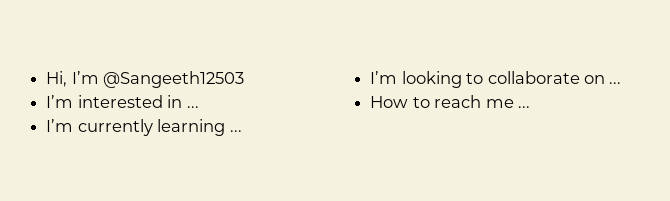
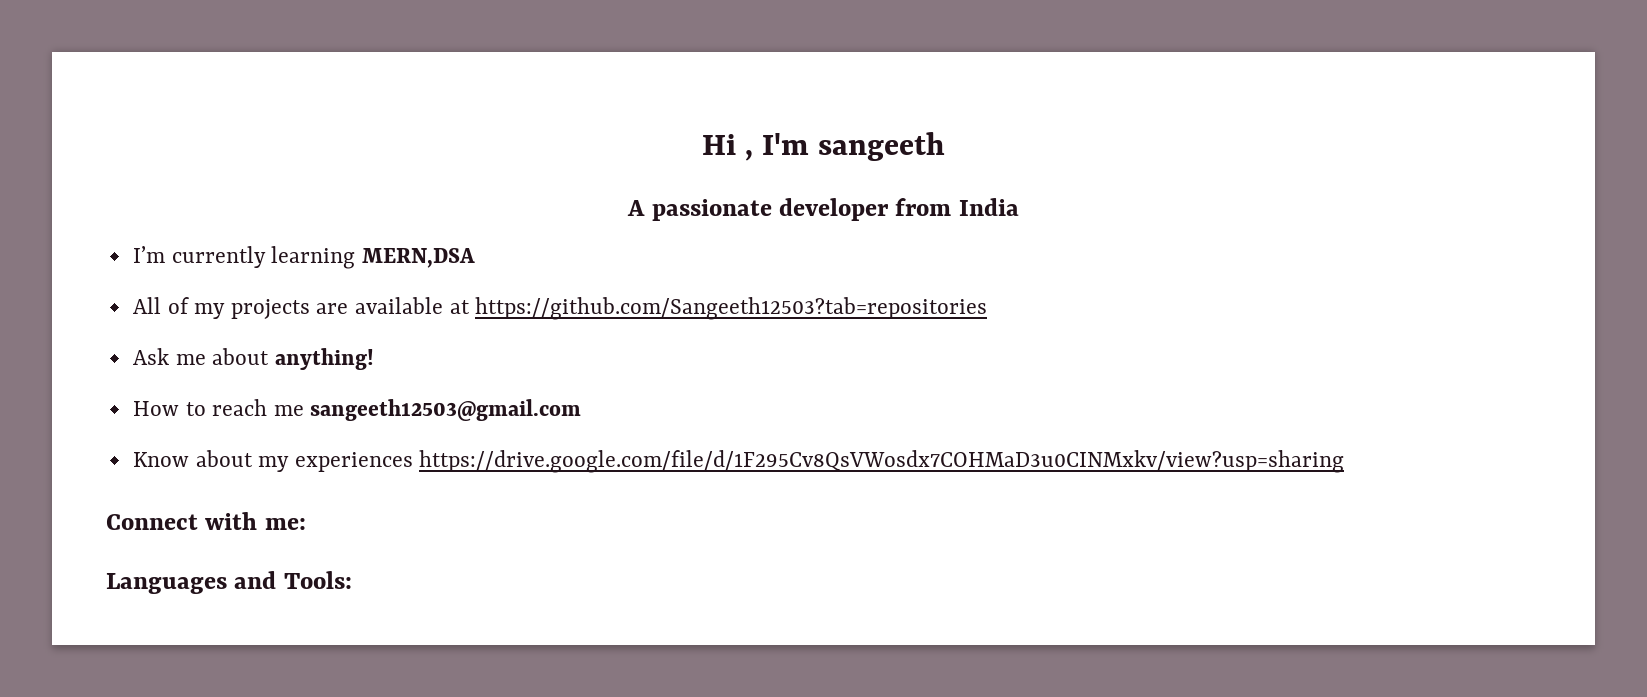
[46,71,245,88] [46,95,199,108] [46,119,242,136] [370,71,622,88] [370,95,530,108] Hi, I’m @Sangeeth12503 // I’m interested in ... // I’m currently learning ... // I’m looking to collaborate on ... // How to reach me ... -> [701,132,946,161] [627,198,1019,221] [132,246,475,269] [132,297,988,320] [132,348,374,370] [132,399,582,421] [132,450,1345,473] [106,512,306,530] [106,571,352,594] Hi , I'm sangeeth // A passionate developer from India // I’m currently learning MERN,DSA // All of my projects are available at https://github.com/Sangeeth12503?tab=repositories // Ask me about anything! // How to reach me sangeeth12503@gmail.com // Know about my experiences https://drive.google.com/file/d/1F295Cv8QsVWosdx7COHMaD3u0CINMxkv/view?usp=sharing // Connect with me: // Languages and Tools:

